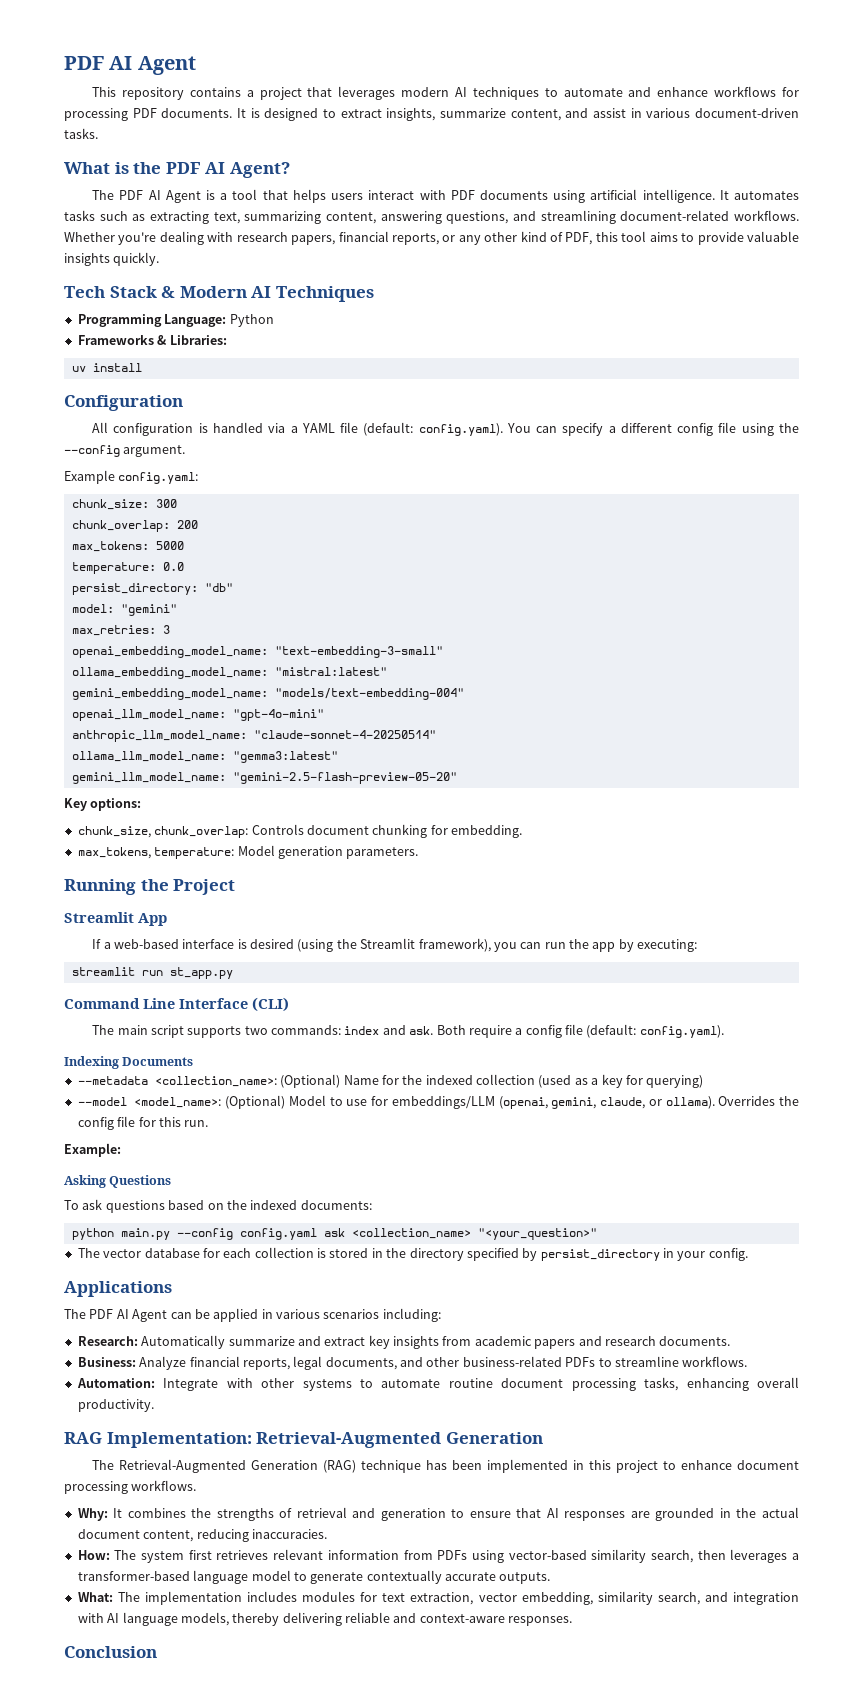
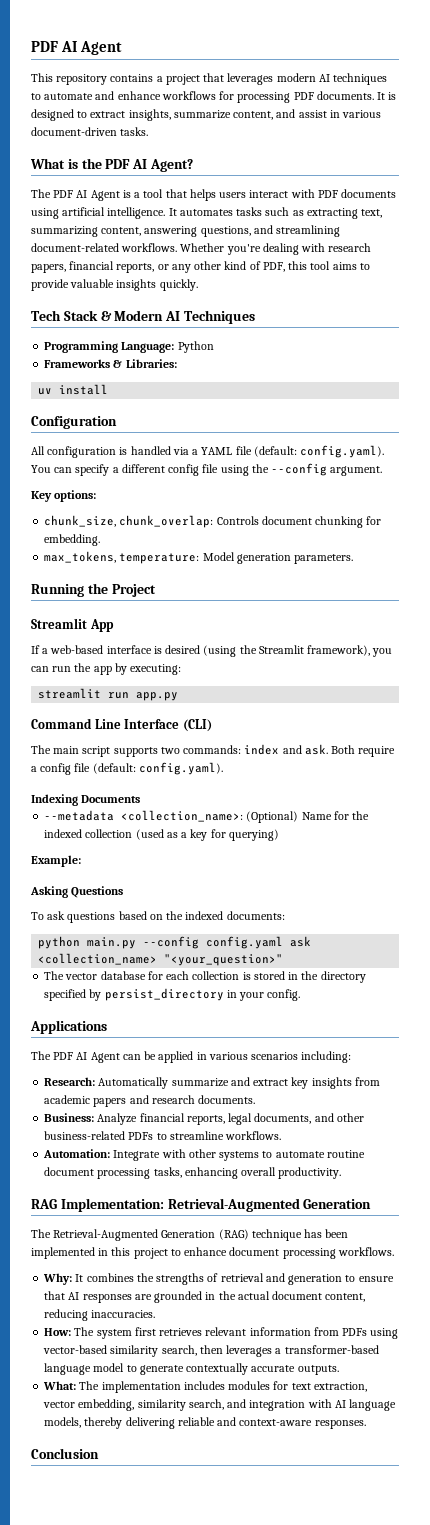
[64,470,199,484] [71,499,177,510] [71,520,198,532] [71,541,184,552] [71,562,184,574] [71,583,233,595] [71,604,177,616] [71,625,170,636] [71,646,443,658] [71,667,387,679] [71,688,464,700] [71,709,324,721] [71,730,436,742] [71,751,338,763] [71,772,457,784] // Example config.yaml: // chunk_size: 300 // chunk_overlap: 200 // max_tokens: 5000 // temperature: 0.0 // persist_directory: "db" // model: "gemini" // max_retries: 3 // openai_embedding_model_name: "text-embedding-3-small" // ollama_embedding_model_name: "mistral:latest" // gemini_embedding_model_name: "models/text-embedding-004" // openai_llm_model_name: "gpt-4o-mini" // anthropic_llm_model_name: "claude-sonnet-4-20250514" // ollama_llm_model_name: "gemma3:latest" // gemini_llm_model_name: "gemini-2.5-flash-preview-05-20" -> (383, 471) none
[169,967,233,979] st_app.py -> [136,692,179,701] app.py
[77,1095,799,1109] [77,1116,209,1130] // --model <model_name>: (Optional) Model to use for embeddings/LLM (openai, gemini, claude, or ollama). Overrides the config file for this run. -> (279, 835) none

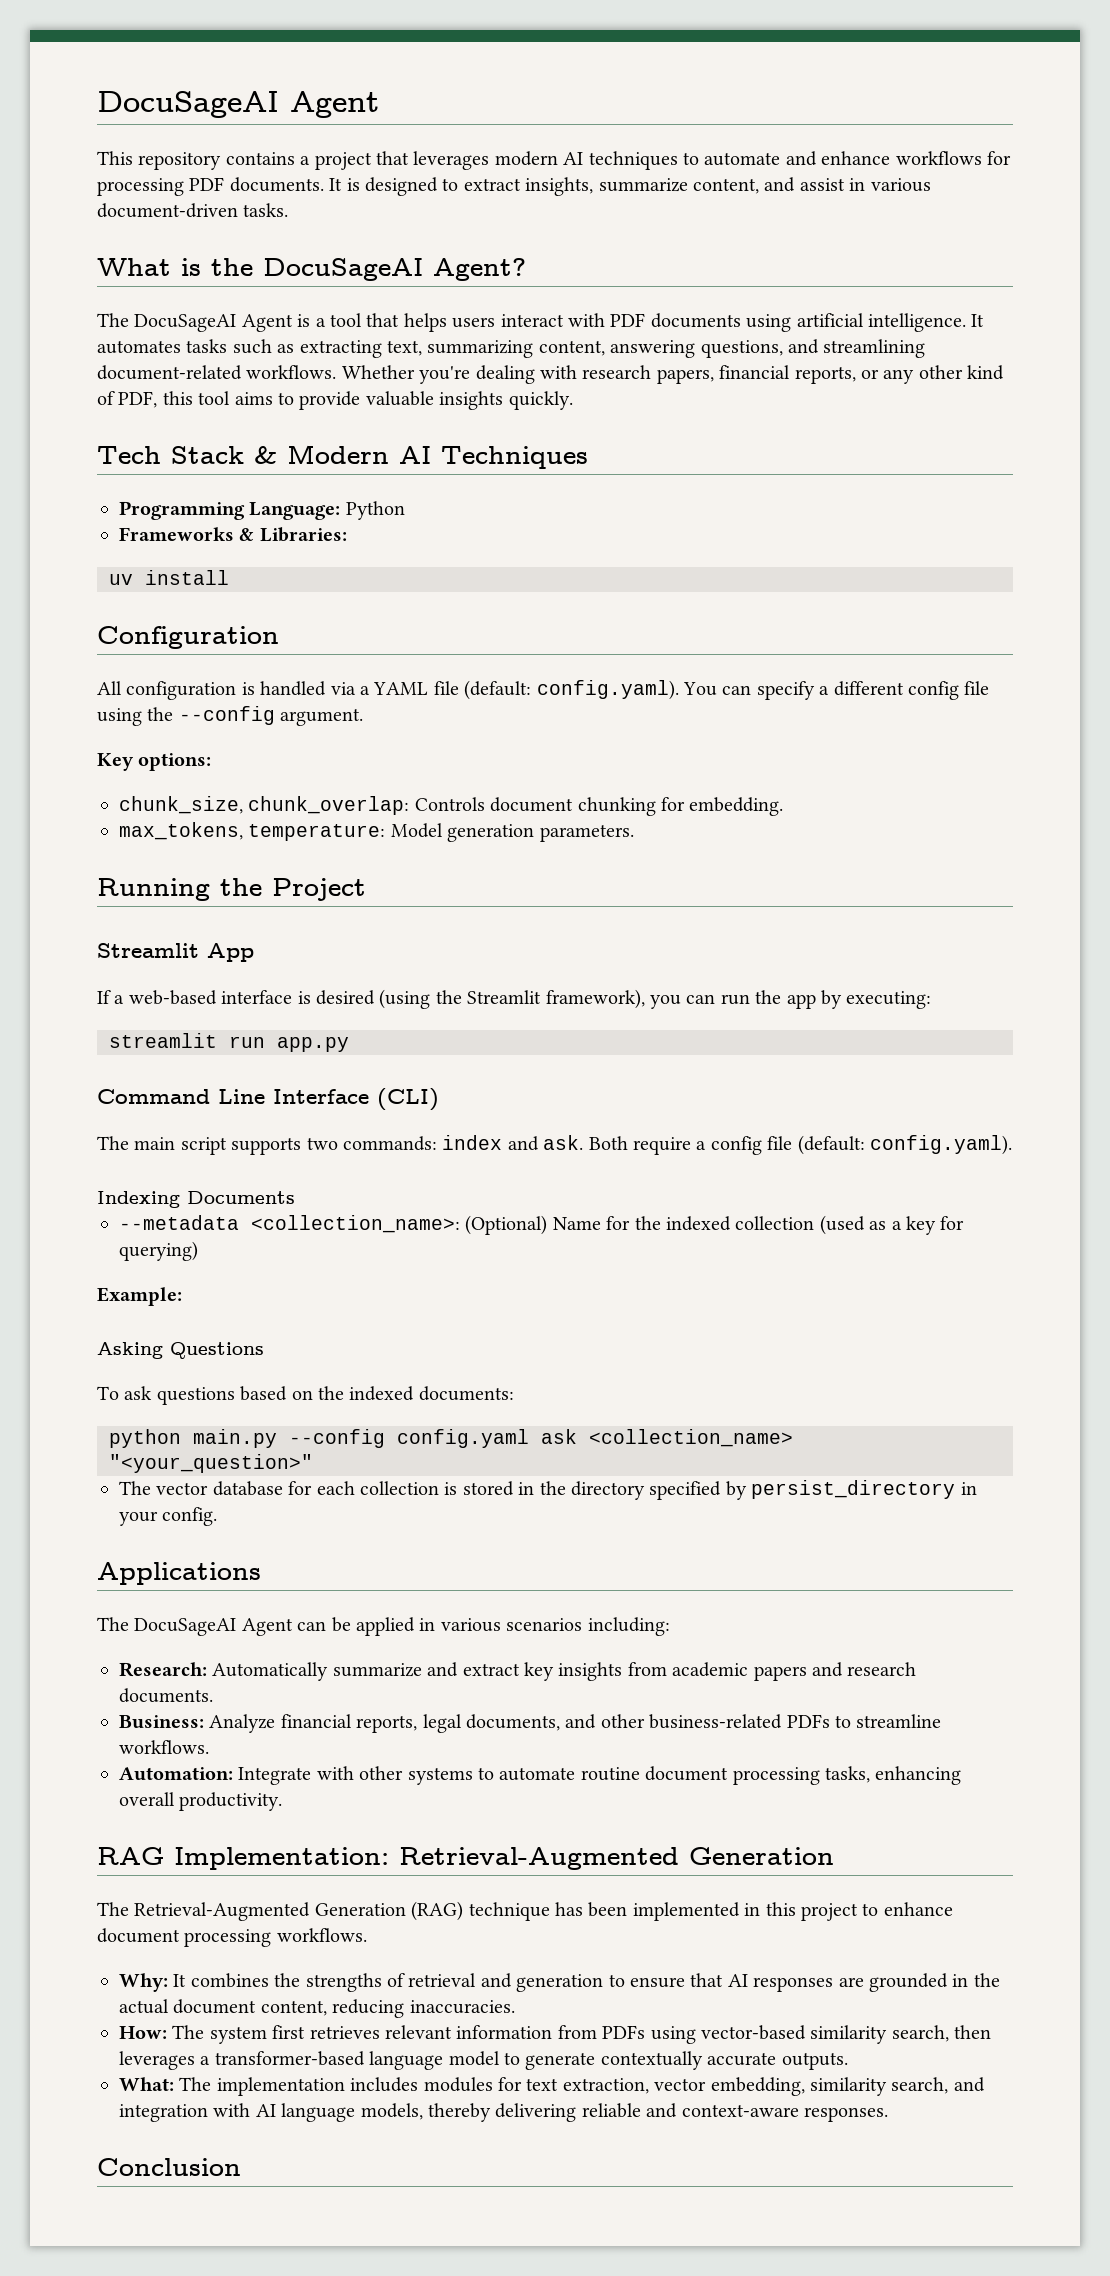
[31,41,78,52] PDF AI -> [97,91,279,118] DocuSageAI
[105,159,148,169] PDF AI -> [263,258,423,281] DocuSageAI
[53,190,88,198] PDF AI -> [134,314,237,332] DocuSageAI
[53,1052,88,1060] PDF AI -> [134,1618,237,1636] DocuSageAI

